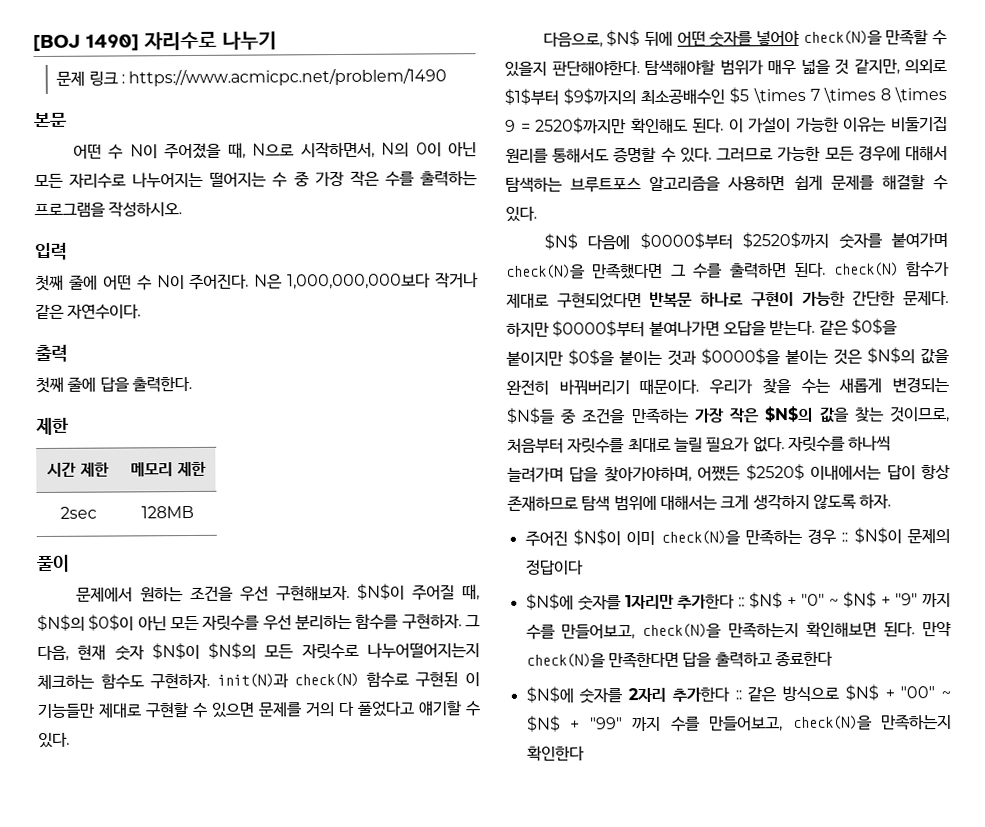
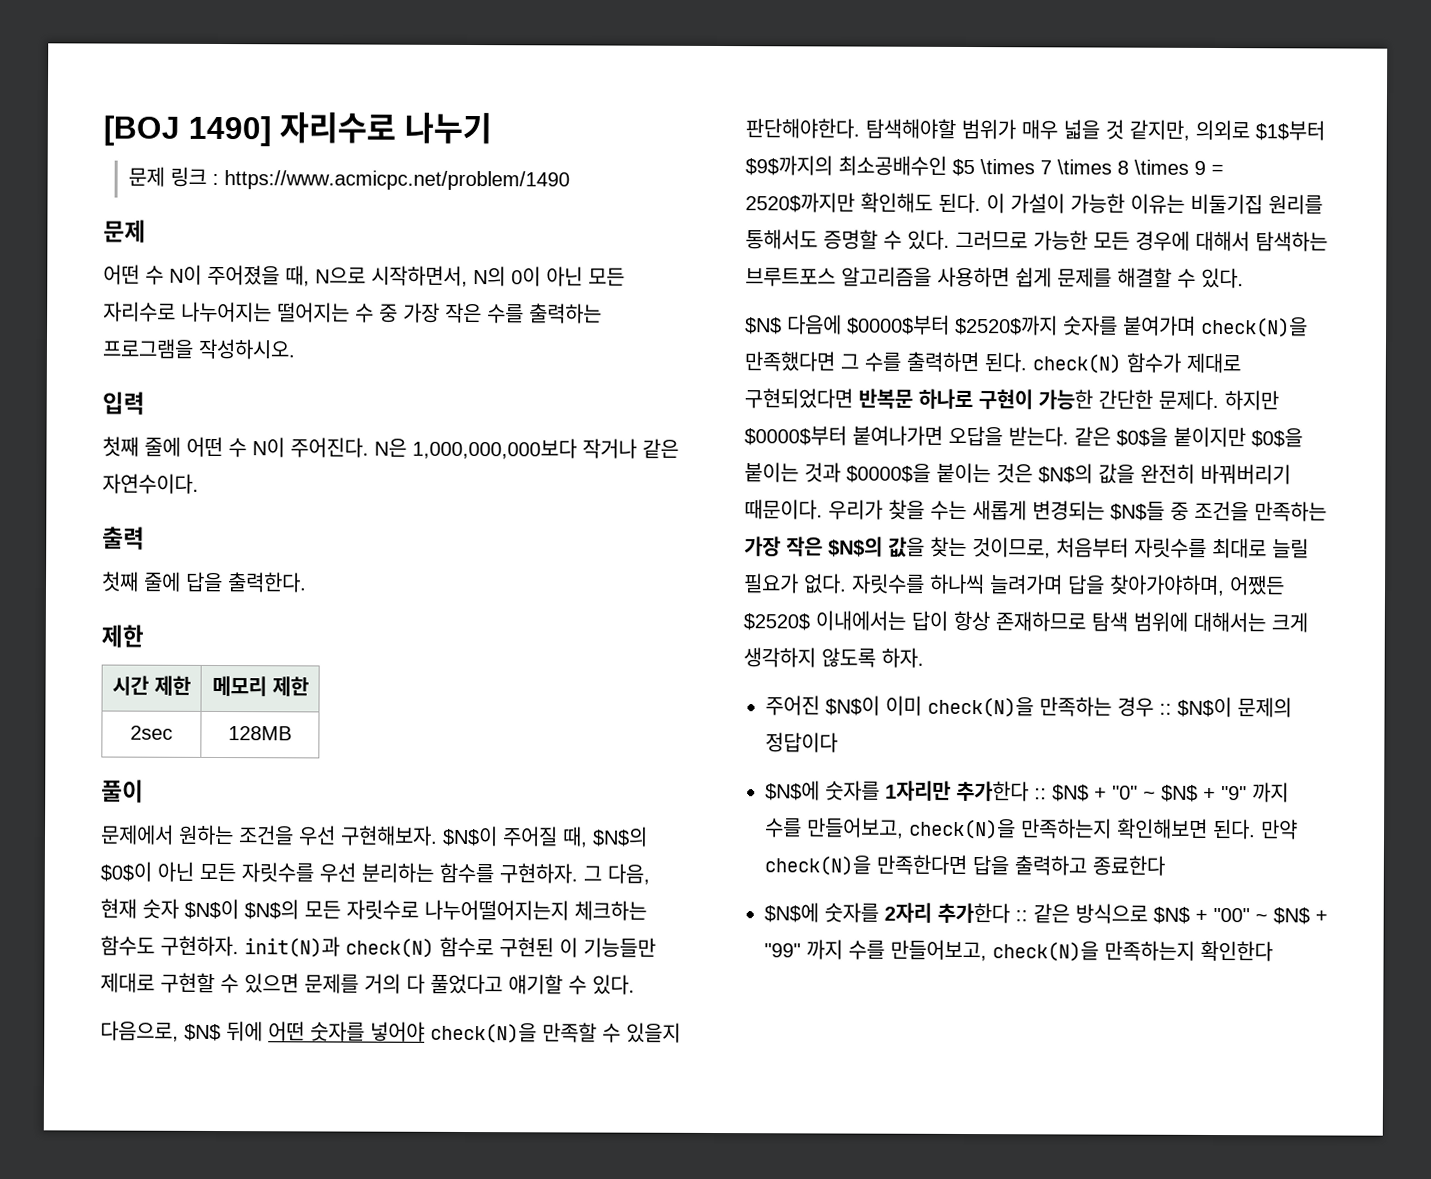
[33,112,67,128] 본문 -> [103,219,146,243] 문제

